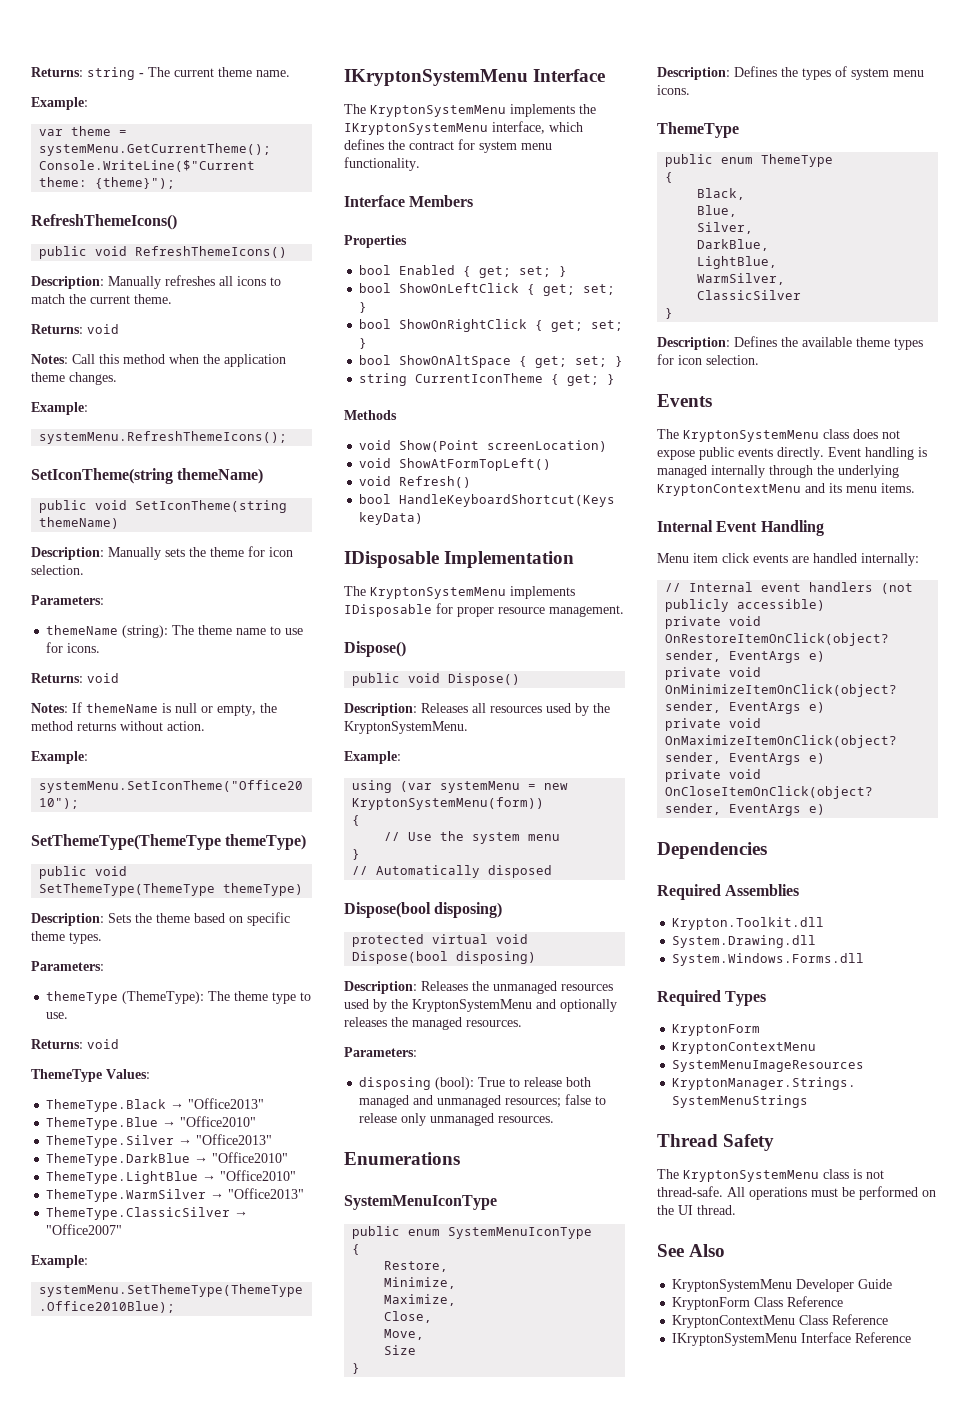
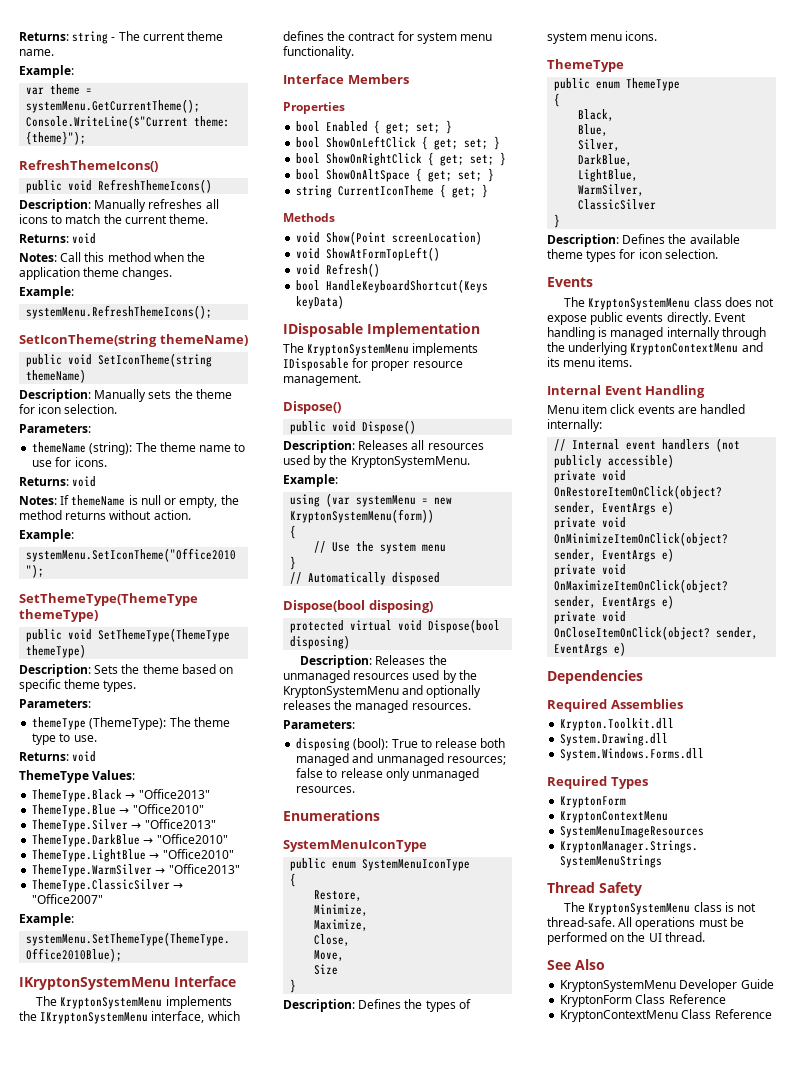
[672,1332,912,1346] // IKryptonSystemMenu Interface Reference -> (772, 1014) none

